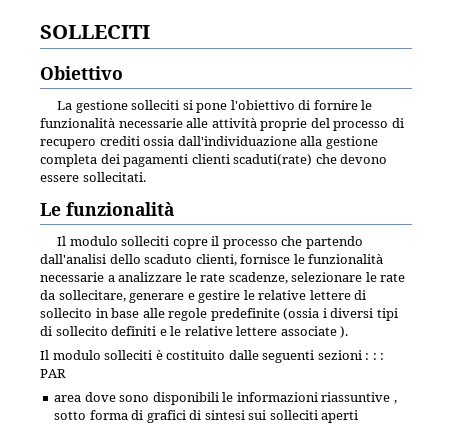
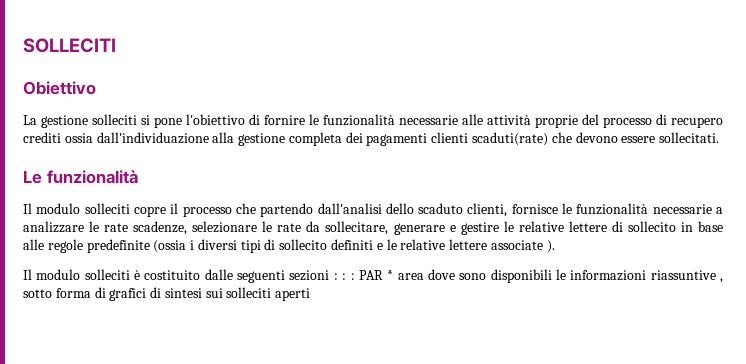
(66, 373) // -> [387,270,394,280] *

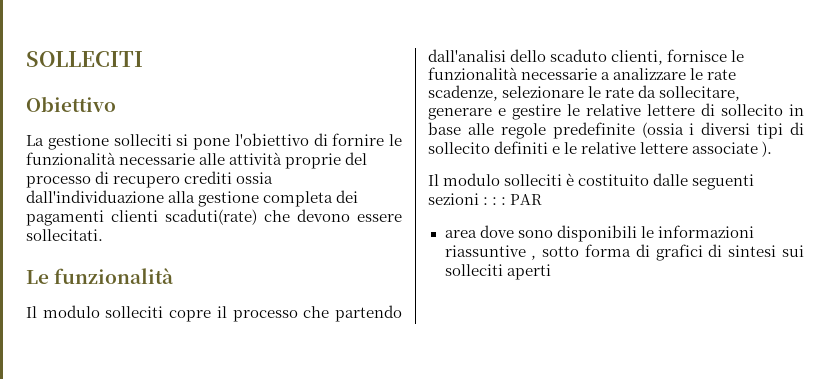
[387,270,394,280] * -> (543, 199) //

